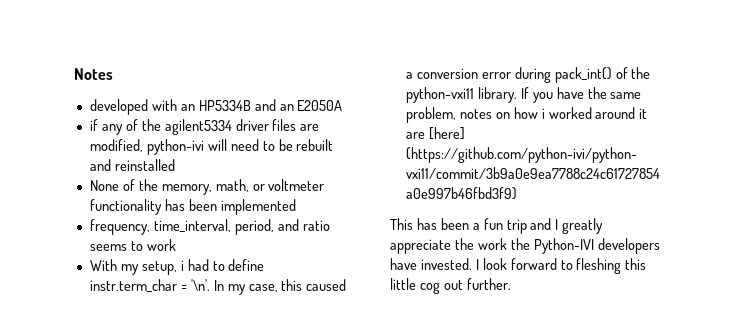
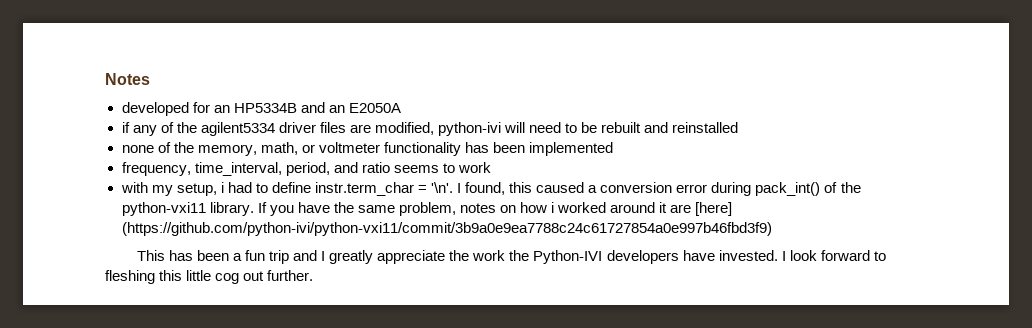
[151,99,177,111] with -> [192,102,210,113] for
[89,180,119,191] // None -> [121,145,154,153] // none
[89,259,117,271] With -> [120,182,148,193] with
[213,280,278,295] In my case, -> [457,182,506,195] I found,

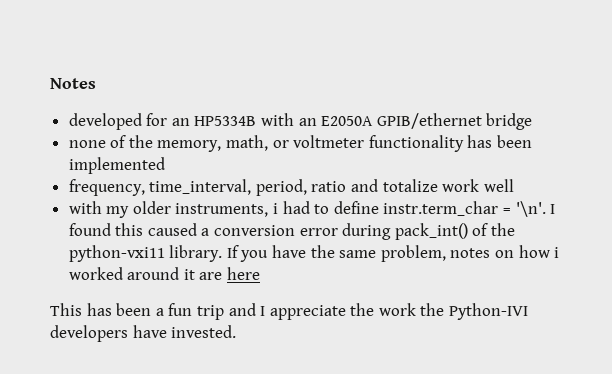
[300,102,325,113] and -> [261,113,295,126] with
[121,122,739,136] // if any of the agilent5334 driver files are modified, python-ivi will need to be rebuilt and reinstalled -> [376,113,533,130] GPIB/ethernet bridge
[333,162,491,173] and ratio seems to work -> [311,179,514,192] ratio and totalize work well
[176,183,217,196] setup, -> [132,201,269,217] older instruments,
[465,182,506,195] found, -> [68,223,111,236] found
[695,202,733,216] [121,222,772,236] [here] (https://github.com/python-ivi/python-vxi11/commit/3b9a0e9ea7788c24c61727854a0e997b46fbd3f9) -> [227,267,261,280] here
[329,250,374,264] greatly -> (266, 311) none
[781,250,886,261] [105,270,314,284] I look forward to fleshing this little cog out further. -> (237, 331) none

